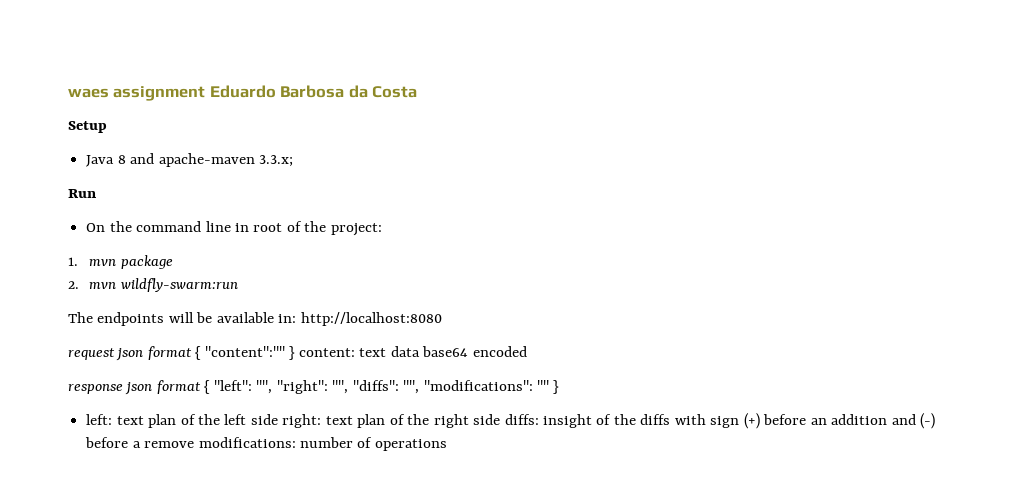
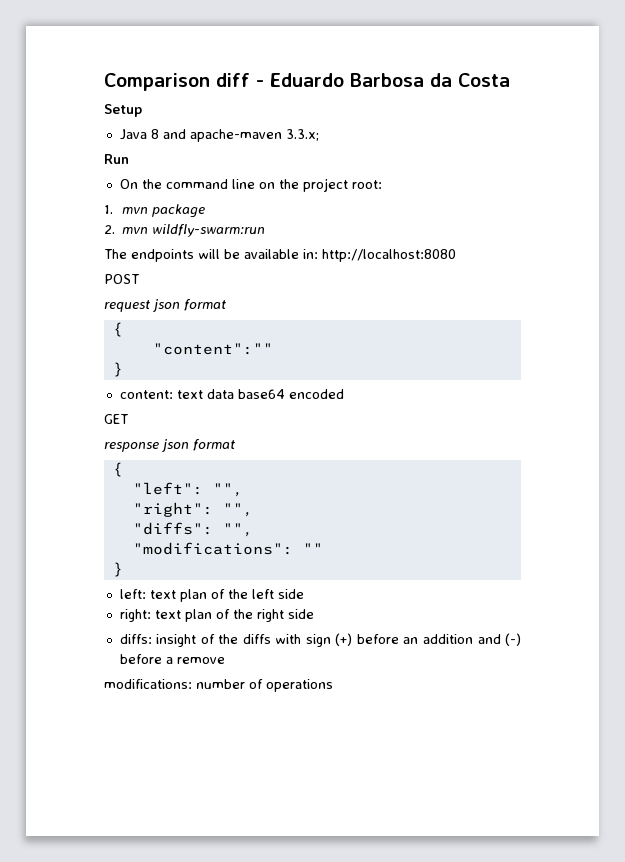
[68,86,206,101] waes assignment -> [104,73,264,91] Comparison diff -
[234,221,382,236] in root of the project: -> [258,178,382,192] on the project root:
(442, 319) none -> [104,274,139,284] // POST
[195,346,202,360] { -> [112,322,123,337] // { //
[289,346,296,360] } -> [112,362,123,377] // } //
(527, 351) none -> [104,414,128,424] // GET
[204,380,211,394] { -> [112,462,123,477] // { //
(273, 387) none -> (243, 490) //
(349, 387) none -> (253, 510) //
(420, 387) none -> (253, 530) //
(550, 385) none -> (323, 548) //
(278, 419) none -> (304, 594) //
(501, 419) none -> (314, 614) //
(195, 444) none -> (225, 660) //

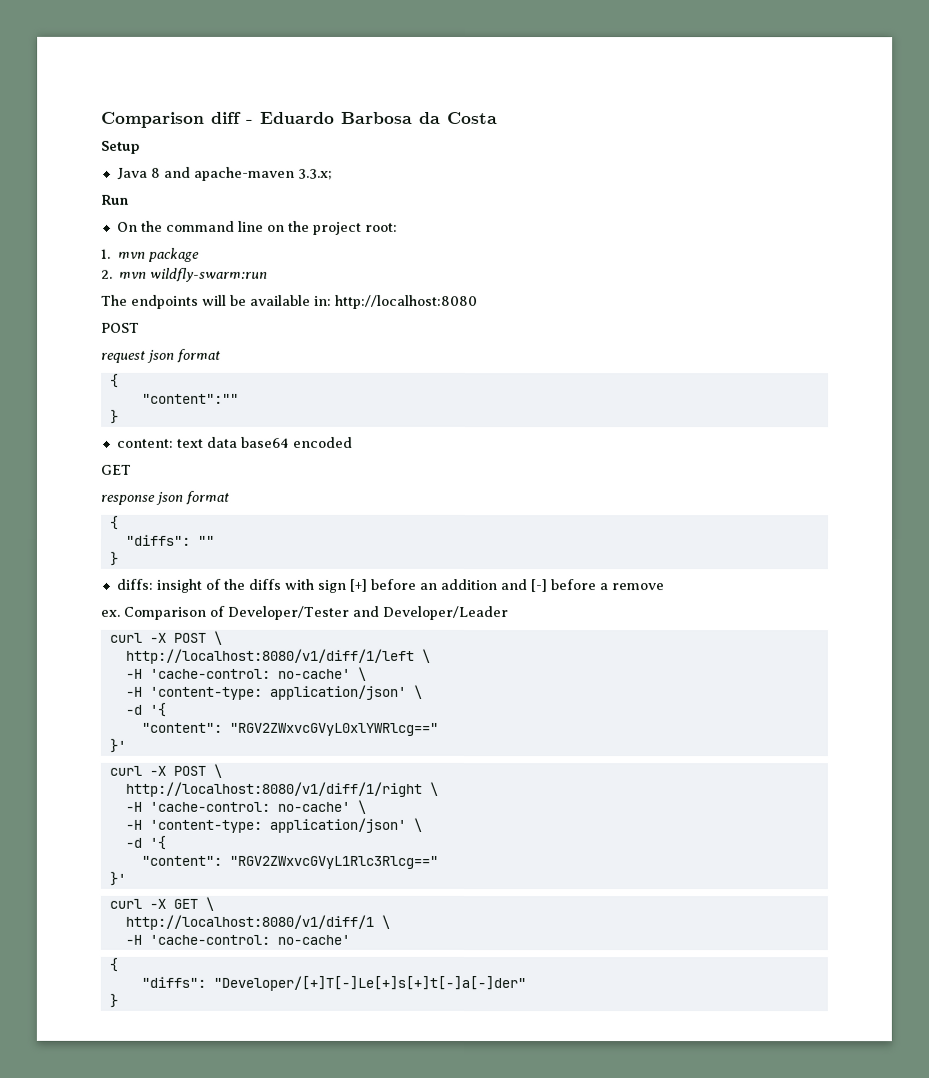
[132,482,243,497] [132,502,253,517] [132,522,253,537] [132,542,293,555] // "left": "", // "right": "", // "diffs": "", // "modifications": -> [124,534,191,546] // "diffs":
[119,589,304,602] [119,609,314,622] // left: text plan of the left side // right: text plan of the right side -> (118, 558) none
[335,633,353,646] (+) -> [348,578,367,592] [+]
[505,633,521,646] (-) -> [529,579,547,593] [-]
[104,679,333,692] modifications: number of operations -> [100,605,508,621] [108,630,222,645] [124,648,430,664] [124,666,366,681] [124,684,422,700] [124,702,166,717] [140,722,438,736] [108,738,126,753] [108,763,222,778] [124,781,438,797] [124,799,366,814] [124,817,422,833] [124,835,166,850] [140,855,438,869] [108,871,126,886] [108,896,214,911] [124,914,390,930] [124,934,350,945] [108,957,118,972] [140,975,526,992] [108,993,118,1008] ex. Comparison of Developer/Tester and Developer/Leader // curl -X POST \ // http://localhost:8080/v1/diff/1/left \ // -H 'cache-control: no-cache' \ // -H 'content-type: application/json' \ // -d '{ // "content": "RGV2ZWxvcGVyL0xlYWRlcg==" // }' // curl -X POST \ // http://localhost:8080/v1/diff/1/right \ // -H 'cache-control: no-cache' \ // -H 'content-type: application/json' \ // -d '{ // "content": "RGV2ZWxvcGVyL1Rlc3Rlcg==" // }' // curl -X GET \ // http://localhost:8080/v1/diff/1 \ // -H 'cache-control: no-cache' // { // "diffs": "Developer/[+]T[-]Le[+]s[+]t[-]a[-]der" // }

